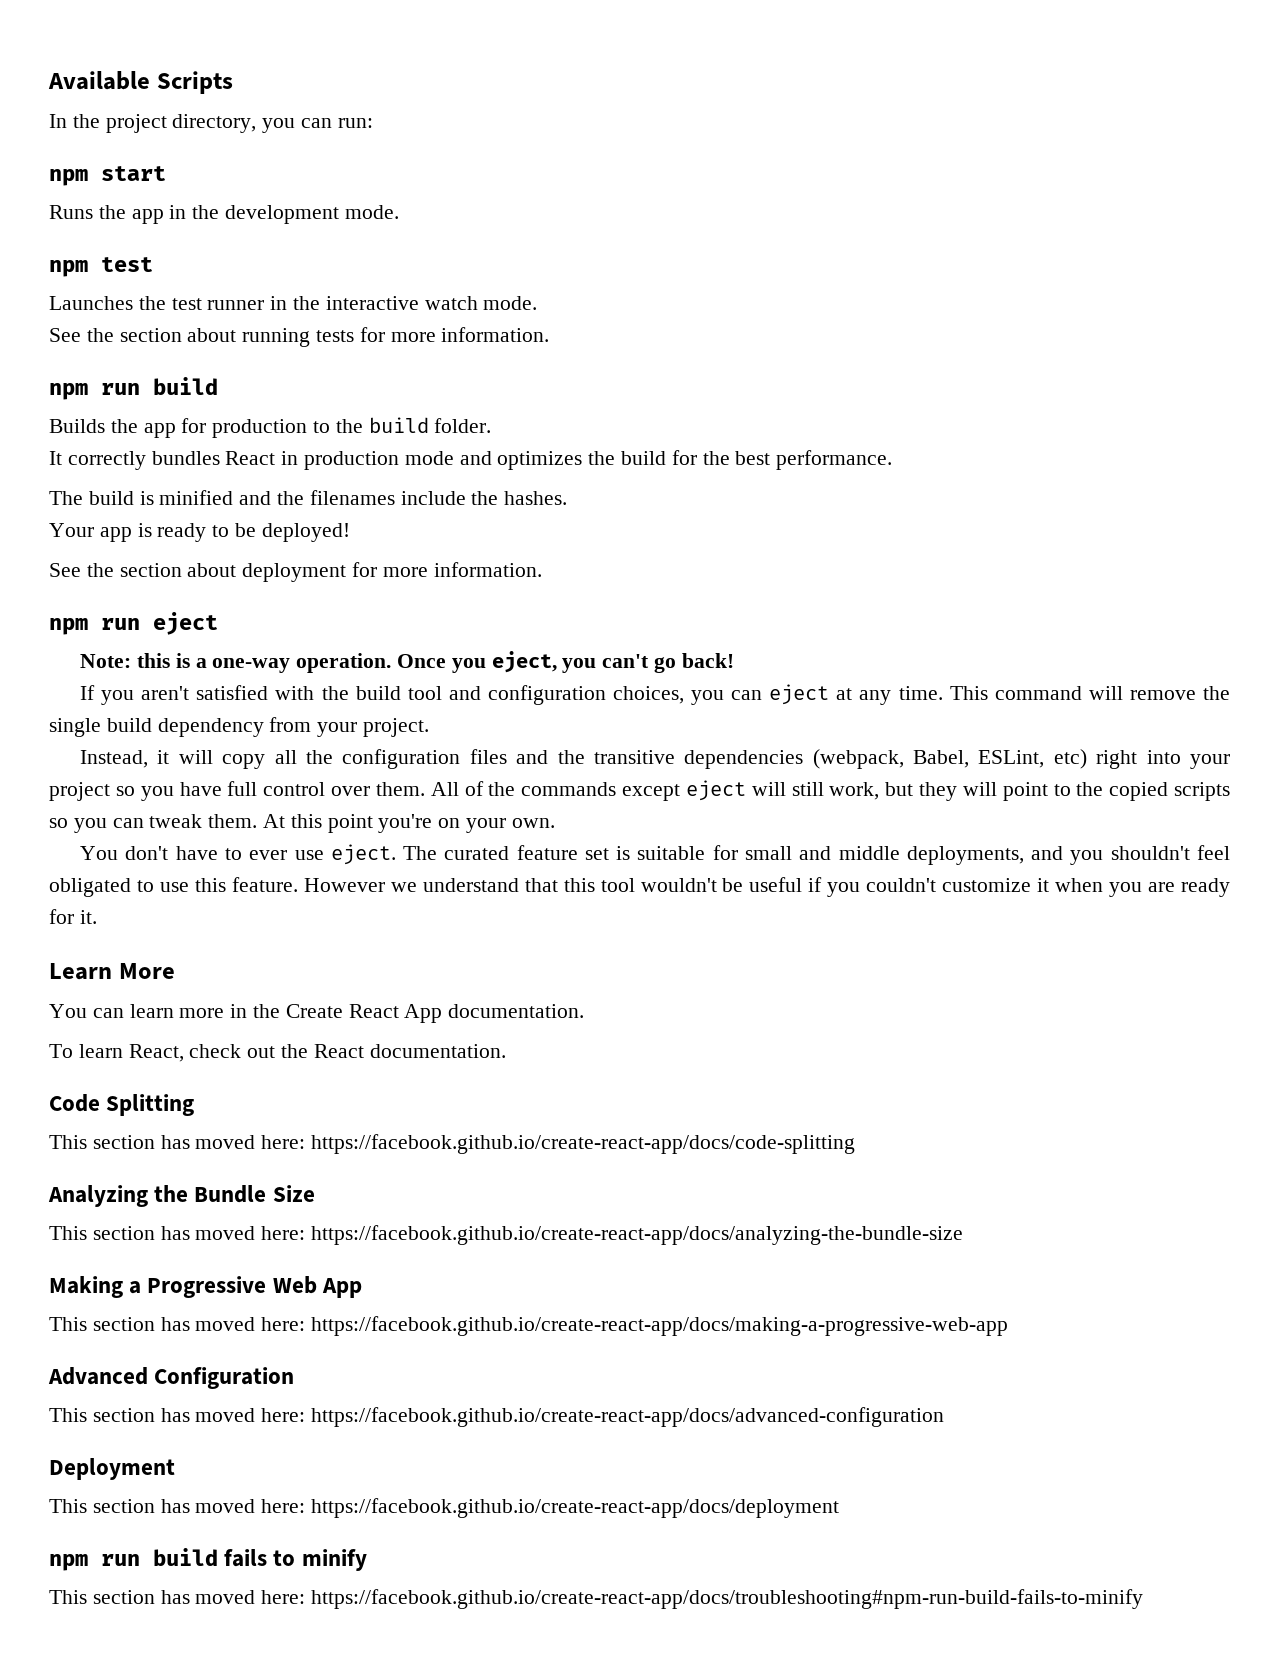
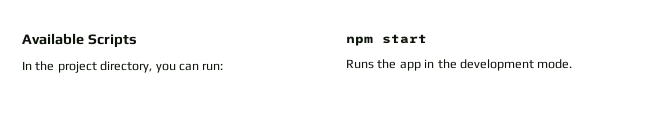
[49,257,153,277] [49,296,538,310] [49,327,550,347] [49,377,218,400] [49,417,492,438] [49,450,893,470] [49,490,568,505] [49,523,350,542] [49,562,542,582] [49,612,218,635] [80,651,734,673] [80,684,1230,705] [49,717,430,737] [80,749,1230,769] [49,780,1231,801] [49,814,555,833] [80,844,1230,865] [49,877,1231,897] [49,909,97,924] [49,963,175,980] [49,1004,585,1023] [49,1044,506,1062] [49,1094,195,1116] [49,1134,856,1154] [48,1185,315,1207] [49,1225,964,1245] [49,1276,362,1298] [49,1316,1009,1336] [48,1367,295,1389] [49,1407,945,1427] [49,1458,175,1480] [49,1498,840,1518] [49,1548,367,1571] [49,1589,1144,1609] // npm test // Launches the test runner in the interactive watch mode. // See the section about running tests for more information. // npm run build // Builds the app for production to the build folder. // It correctly bundles React in production mode and optimizes the build for the best performance. // The build is minified and the filenames include the hashes. // Your app is ready to be deployed! // See the section about deployment for more information. // npm run eject // Note: this is a one-way operation. Once you eject, you can't go back! // If you aren't satisfied with the build tool and configuration choices, you can eject at any time. This command will remove the single build dependency from your project. // Instead, it will copy all the configuration files and the transitive dependencies (webpack, Babel, ESLint, etc) right into your project so you have full control over them. All of the commands except eject will still work, but they will point to the copied scripts so you can tweak them. At this point you're on your own. // You don't have to ever use eject. The curated feature set is suitable for small and middle deployments, and you shouldn't feel obligated to use this feature. However we understand that this tool wouldn't be useful if you couldn't customize it when you are ready for it. // Learn More // You can learn more in the Create React App documentation. // To learn React, check out the React documentation. // Code Splitting // This section has moved here: https://facebook.github.io/create-react-app/docs/code-splitting // Analyzing the Bundle Size // This section has moved here: https://facebook.github.io/create-react-app/docs/analyzing-the-bundle-size // Making a Progressive Web App // This section has moved here: https://facebook.github.io/create-react-app/docs/making-a-progressive-web-app // Advanced Configuration // This section has moved here: https://facebook.github.io/create-react-app/docs/advanced-configuration // Deployment // This section has moved here: https://facebook.github.io/create-react-app/docs/deployment // npm run build fails to minify // This section has moved here: https://facebook.github.io/create-react-app/docs/troubleshooting#npm-run-build-fails-to-minify -> (573, 64) none

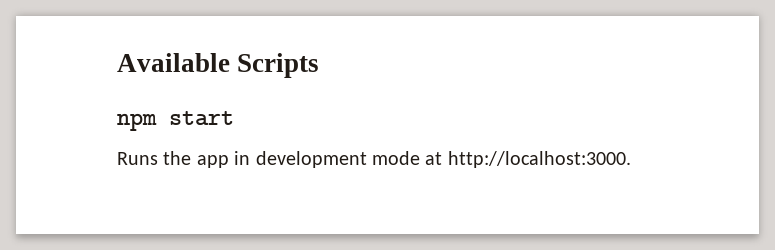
[22,61,224,73] // In the project directory, you can run: -> (320, 65) none
[437,59,573,71] the development mode. -> [255,151,631,168] development mode at http://localhost:3000.

